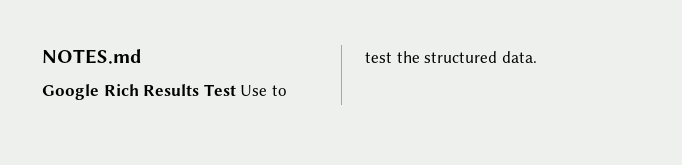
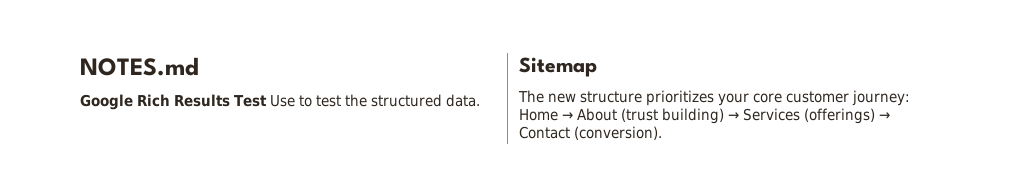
(537, 57) none -> [519,57,597,77] [518,90,910,106] [519,108,890,124] [519,126,662,140] // Sitemap // The new structure prioritizes your core customer journey: Home → About (trust building) → Services (offerings) → Contact (conversion).

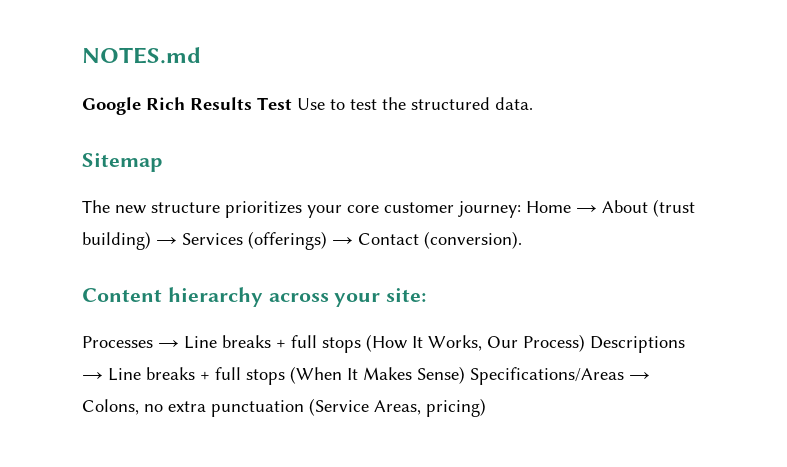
(662, 133) none -> [82,287,427,307] [82,334,685,353] [82,366,650,385] [82,398,486,417] // Content hierarchy across your site: // Processes → Line breaks + full stops (How It Works, Our Process) Descriptions → Line breaks + full stops (When It Makes Sense) Specifications/Areas → Colons, no extra punctuation (Service Areas, pricing)

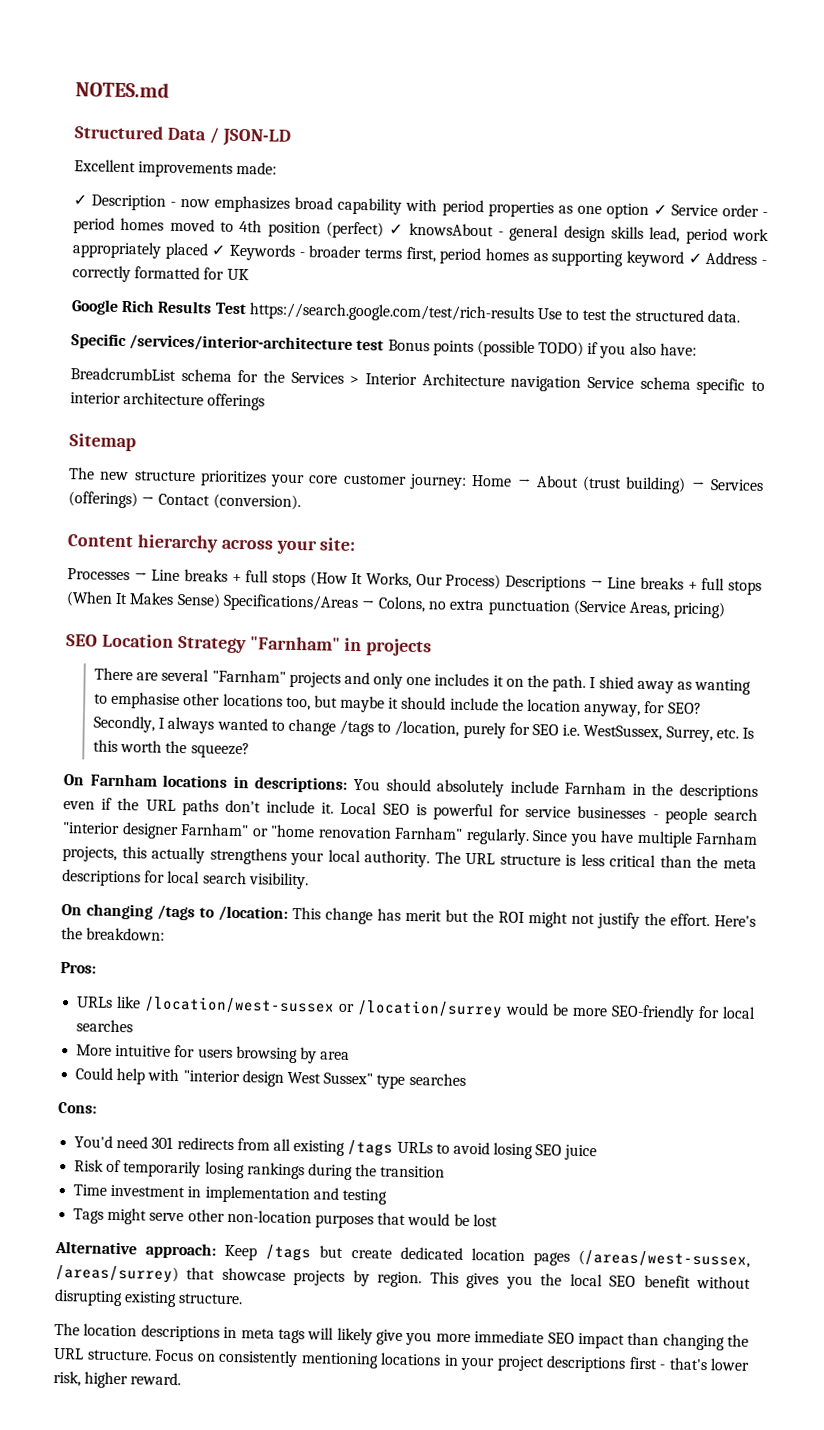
(201, 55) none -> [74,125,291,147] [74,159,278,178] [73,194,768,219] [73,217,770,245] [72,241,767,268] [72,265,249,283] // Structured Data / JSON-LD // Excellent improvements made: // ✓ Description - now emphasizes broad capability with period properties as one option ✓ Service order - period homes moved to 4th position (perfect) ✓ knowsAbout - general design skills lead, period work appropriately placed ✓ Keywords - broader terms first, period homes as supporting keyword ✓ Address - correctly formatted for UK
(292, 103) none -> [248,302,534,324] https://search.google.com/test/rich-results
(533, 103) none -> [71,333,697,359] [70,367,765,395] [70,392,266,411] // Specific /services/interior-architecture test Bonus points (possible TODO) if you also have: // BreadcrumbList schema for the Services > Interior Architecture navigation Service schema specific to interior architecture offerings
(486, 407) none -> [66,633,433,657] [93,667,752,695] [93,691,702,717] [92,715,754,743] [92,739,250,759] [63,773,759,801] [63,797,758,825] [62,822,758,848] [62,846,757,869] [62,869,309,890] [61,903,756,929] [61,927,166,941] [60,962,96,974] [76,995,756,1022] [76,1019,134,1033] [76,1044,351,1064] [75,1067,466,1089] [58,1102,97,1114] [74,1135,598,1161] [74,1159,446,1181] [73,1184,387,1205] [73,1207,498,1229] [54,1240,751,1268] [55,1264,751,1290] [54,1288,244,1308] [54,1322,749,1351] [53,1347,750,1373] [53,1370,182,1389] // SEO Location Strategy "Farnham" in projects // There are several "Farnham" projects and only one includes it on the path. I shied away as wanting to emphasise other locations too, but maybe it should include the location anyway, for SEO? Secondly, I always wanted to change /tags to /location, purely for SEO i.e. WestSussex, Surrey, etc. Is this worth the squeeze? // On Farnham locations in descriptions: You should absolutely include Farnham in the descriptions even if the URL paths don't include it. Local SEO is powerful for service businesses - people search "interior designer Farnham" or "home renovation Farnham" regularly. Since you have multiple Farnham projects, this actually strengthens your local authority. The URL structure is less critical than the meta descriptions for local search visibility. // On changing /tags to /location: This change has merit but the ROI might not justify the effort. Here's the breakdown: // Pros: // URLs like /location/west-sussex or /location/surrey would be more SEO-friendly for local searches // More intuitive for users browsing by area // Could help with "interior design West Sussex" type searches // Cons: // You'd need 301 redirects from all existing /tags URLs to avoid losing SEO juice // Risk of temporarily losing rankings during the transition // Time investment in implementation and testing // Tags might serve other non-location purposes that would be lost // Alternative approach: Keep /tags but create dedicated location pages (/areas/west-sussex, /areas/surrey) that showcase projects by region. This gives you the local SEO benefit without disrupting existing structure. // The location descriptions in meta tags will likely give you more immediate SEO impact than changing the URL structure. Focus on consistently mentioning locations in your project descriptions first - that's lower risk, higher reward.

